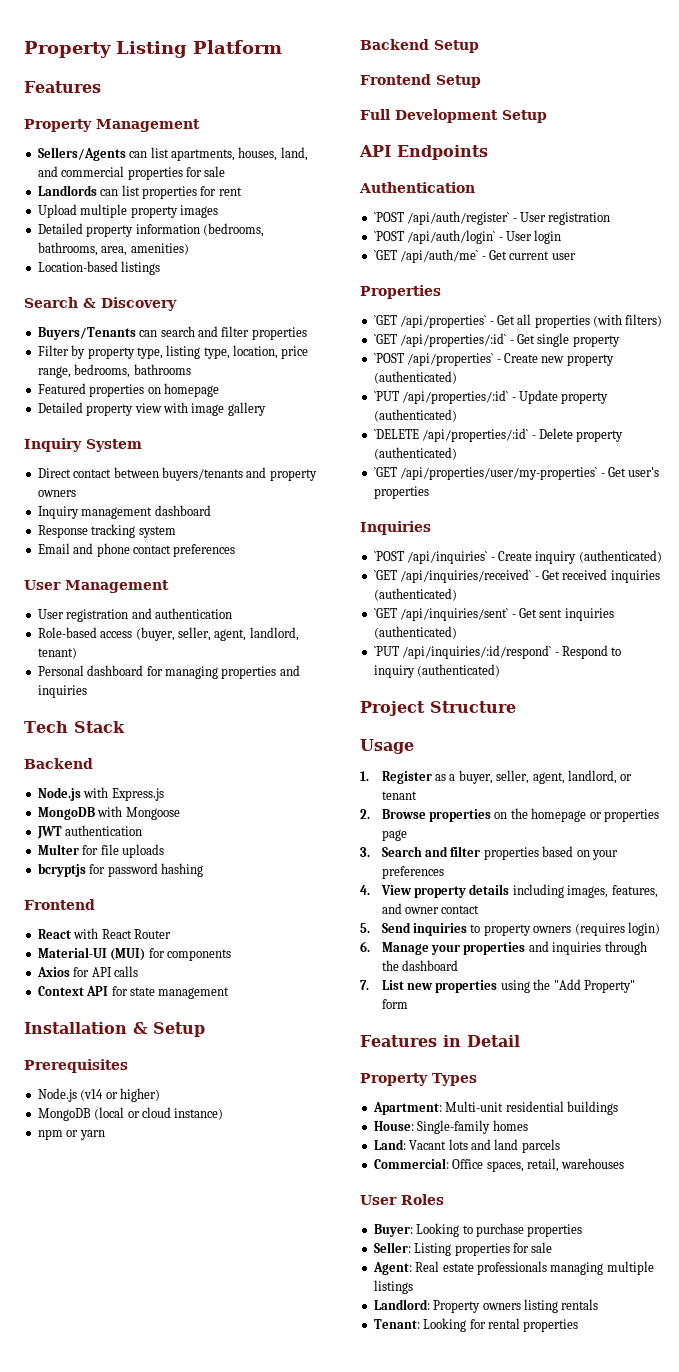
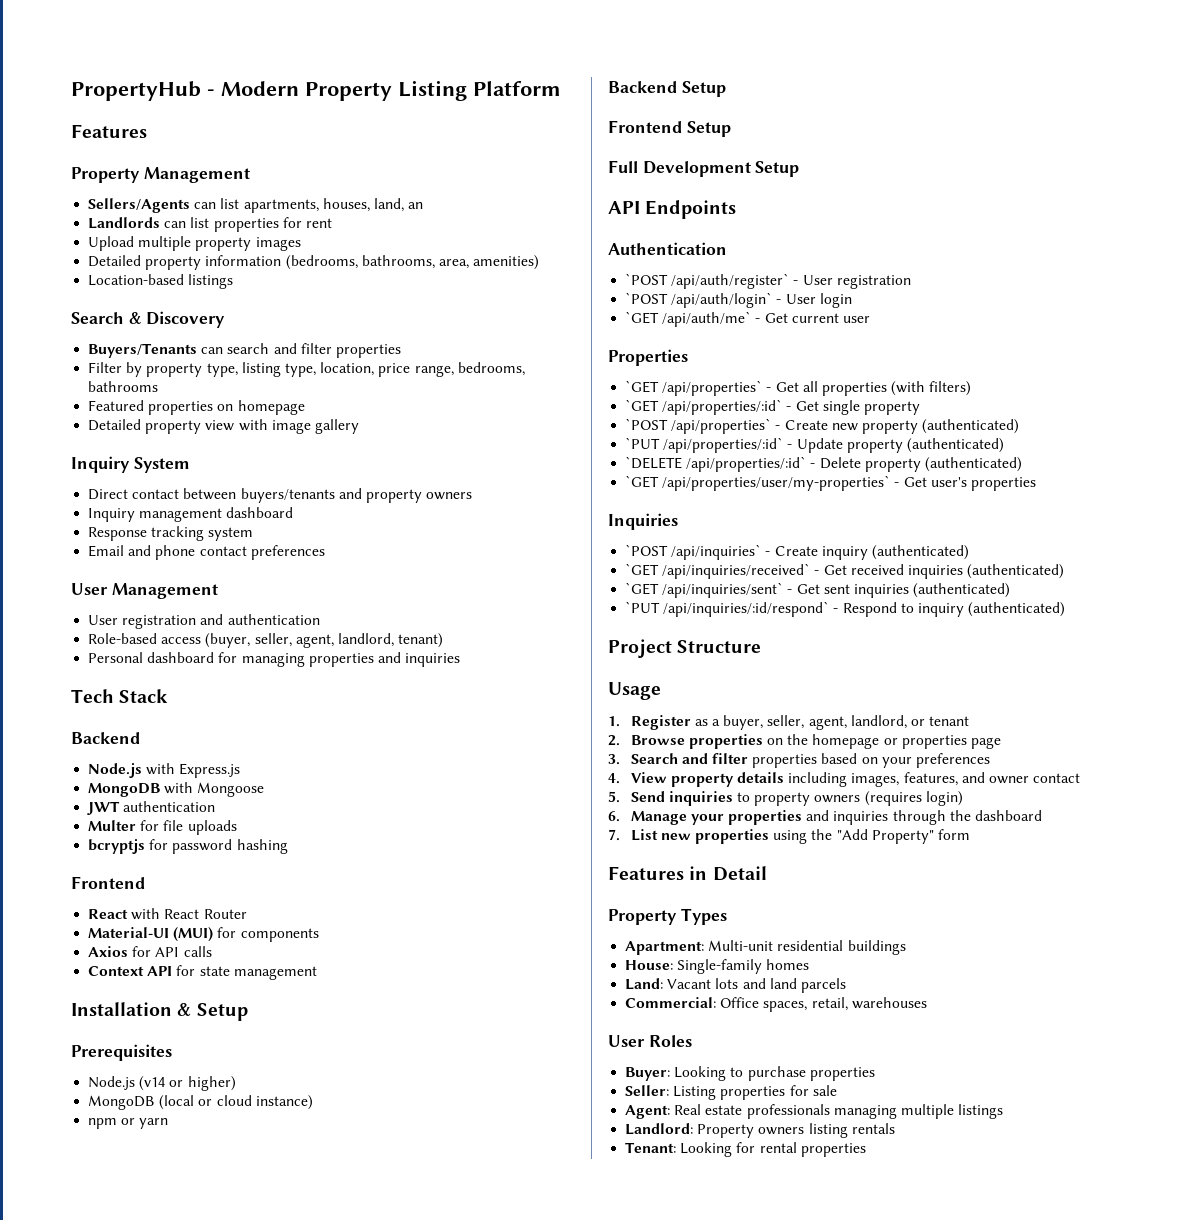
(24, 49) none -> [71,81,299,101] PropertyHub - Modern
[37,166,226,180] and commercial properties for sale -> [408,202,424,209] an

